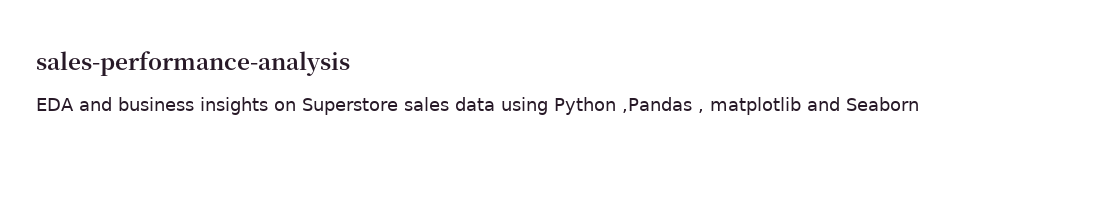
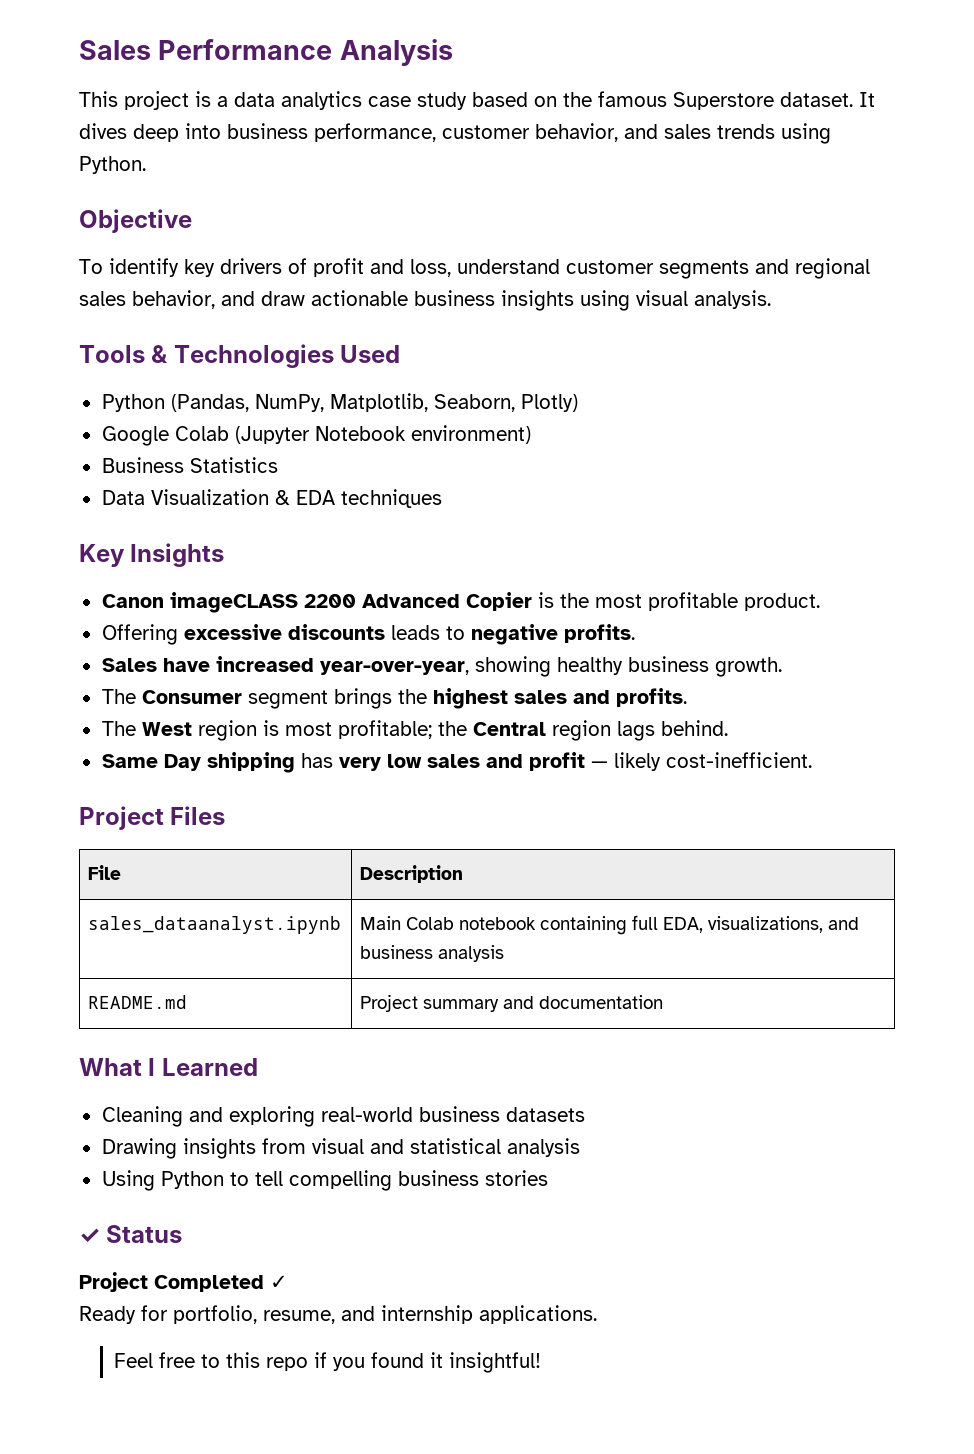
[36,51,350,76] [36,97,919,115] sales-performance-analysis // EDA and business insights on Superstore sales data using Python ,Pandas , matplotlib and Seaborn -> [79,39,453,66] [79,91,875,110] [79,123,831,144] [79,156,146,174] [79,209,192,233] [79,258,870,279] [79,290,771,311] [79,344,401,368] [101,393,578,412] [101,425,531,446] [101,457,278,473] [101,489,442,508] [79,543,225,567] [101,592,820,613] [101,624,635,645] [101,656,782,677] [101,688,687,709] [101,720,728,741] [101,752,812,773] [79,806,226,830] [88,865,122,880] [360,865,464,883] [88,916,342,934] [360,915,860,935] [360,945,505,962] [88,995,188,1009] [360,994,664,1012] [79,1058,258,1076] [101,1106,585,1127] [101,1138,580,1159] [101,1170,548,1191] [79,1225,183,1243] [79,1272,288,1292] [79,1305,597,1324] [113,1352,541,1373] Sales Performance Analysis // This project is a data analytics case study based on the famous Superstore dataset. It dives deep into business performance, customer behavior, and sales trends using Python. // Objective // To identify key drivers of profit and loss, understand customer segments and regional sales behavior, and draw actionable business insights using visual analysis. // Tools & Technologies Used // Python (Pandas, NumPy, Matplotlib, Seaborn, Plotly) // Google Colab (Jupyter Notebook environment) // Business Statistics // Data Visualization & EDA techniques // Key Insights // Canon imageCLASS 2200 Advanced Copier is the most profitable product. // Offering excessive discounts leads to negative profits. // Sales have increased year-over-year, showing healthy business growth. // The Consumer segment brings the highest sales and profits. // The West region is most profitable; the Central region lags behind. // Same Day shipping has very low sales and profit — likely cost-inefficient. // Project Files // File | Description // sales_dataanalyst.ipynb | Main Colab notebook containing full EDA, visualizations, and business analysis // README.md | Project summary and documentation // What I Learned // Cleaning and exploring real-world business datasets // Drawing insights from visual and statistical analysis // Using Python to tell compelling business stories // ✓ Status // Project Completed ✓ // Ready for portfolio, resume, and internship applications. // Feel free to this repo if you found it insightful!

